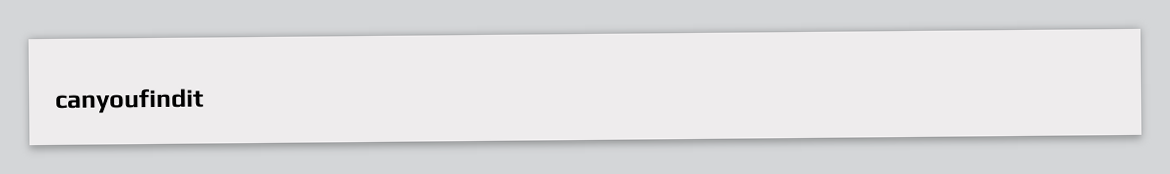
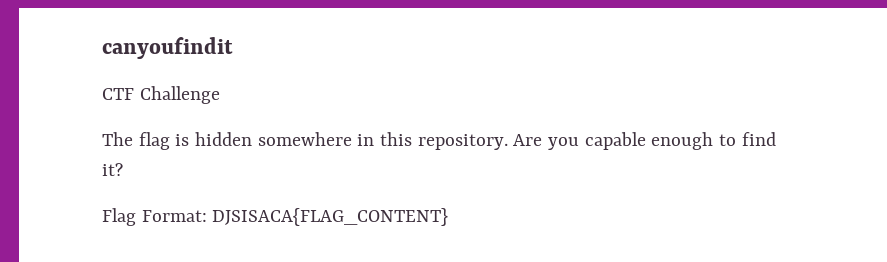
(204, 101) none -> [102,86,220,104] [102,132,776,150] [102,163,123,176] [102,208,449,226] // CTF Challenge // The flag is hidden somewhere in this repository. Are you capable enough to find it? // Flag Format: DJSISACA{FLAG_CONTENT}

